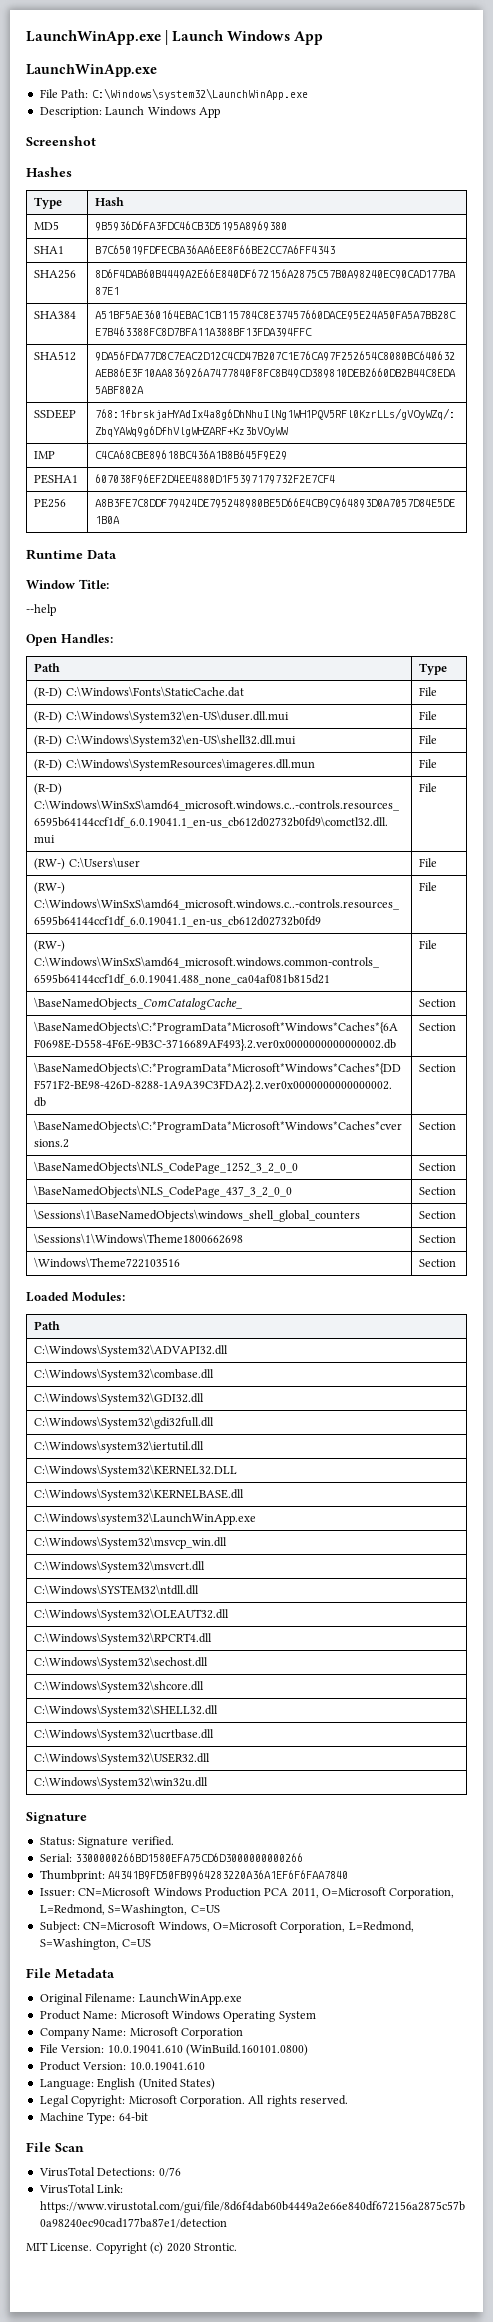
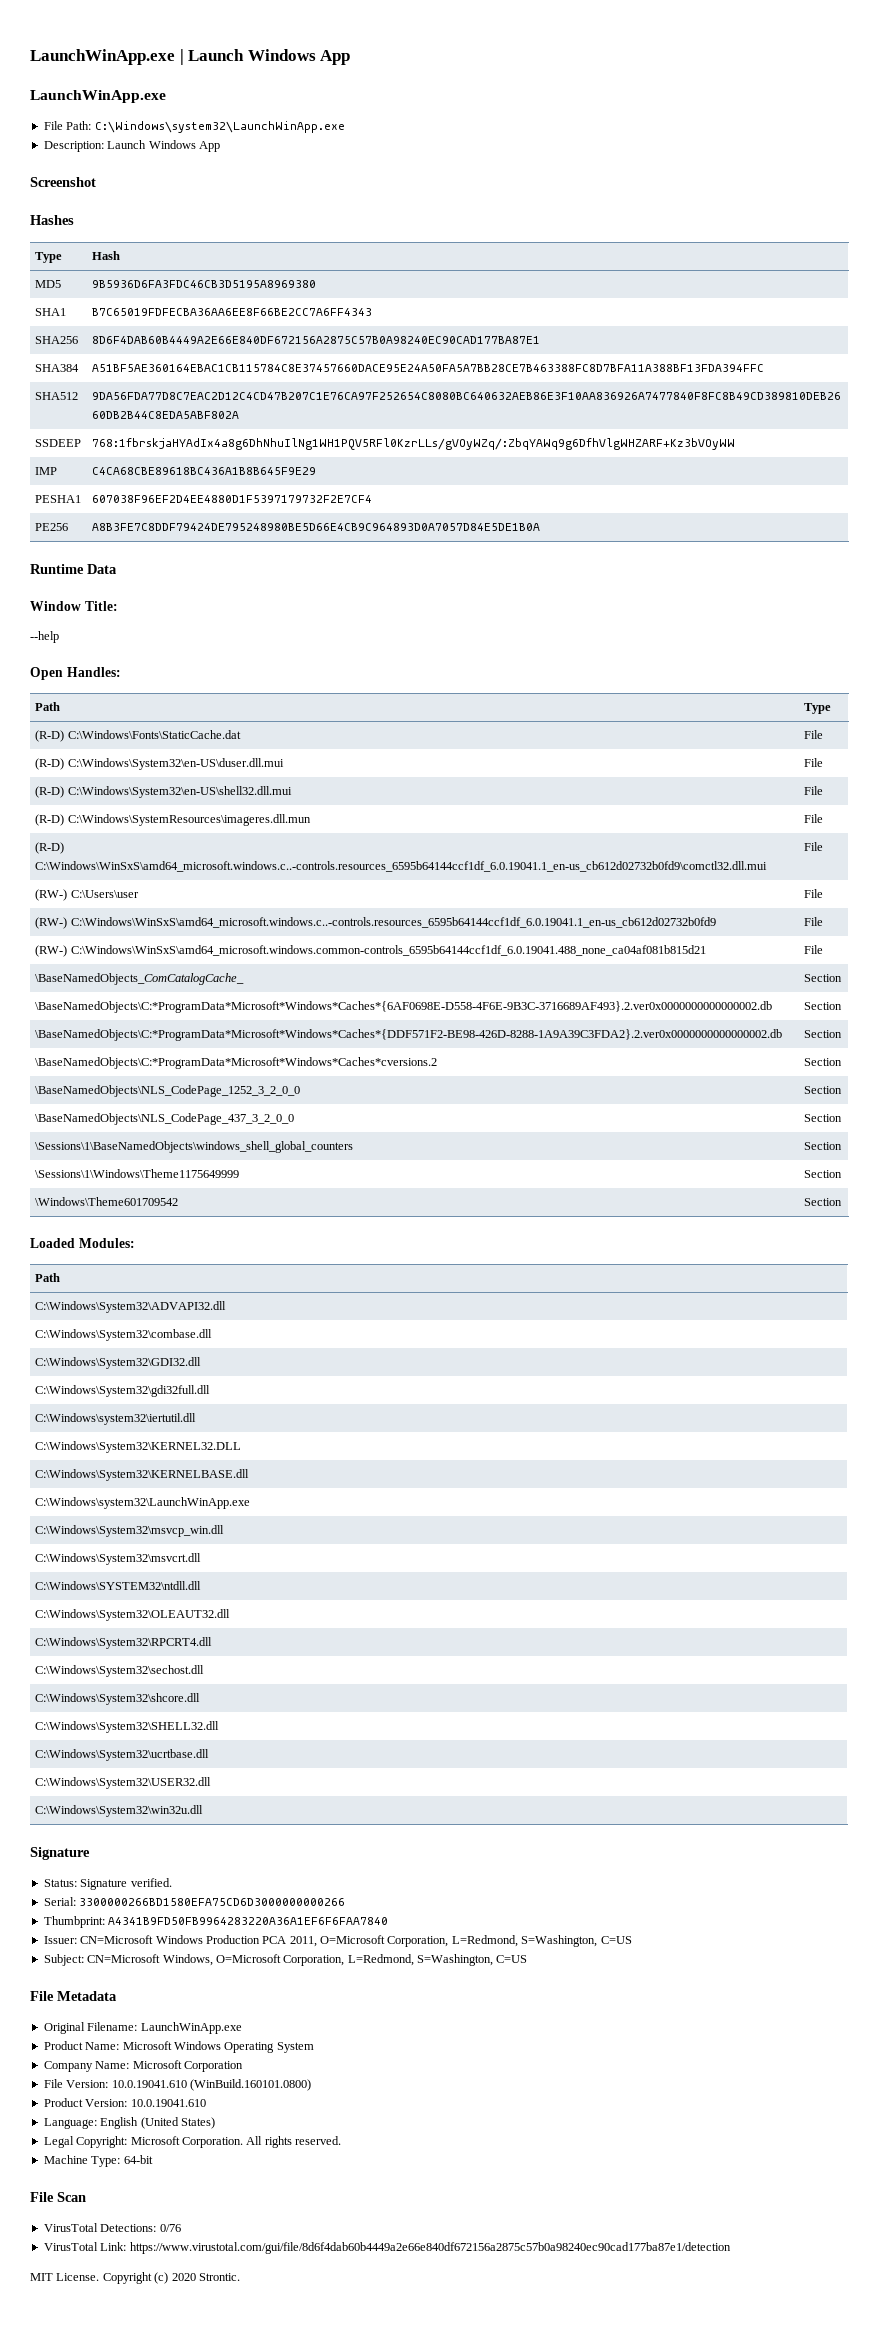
[34,1233,244,1244] [419,1235,457,1243] [34,1257,181,1268] \Sessions\1\Windows\Theme1800662698 | Section // \Windows\Theme722103516 -> [35,1169,240,1178] [804,1170,843,1178] [35,1197,179,1206] \Sessions\1\Windows\Theme1175649999 | Section // \Windows\Theme601709542

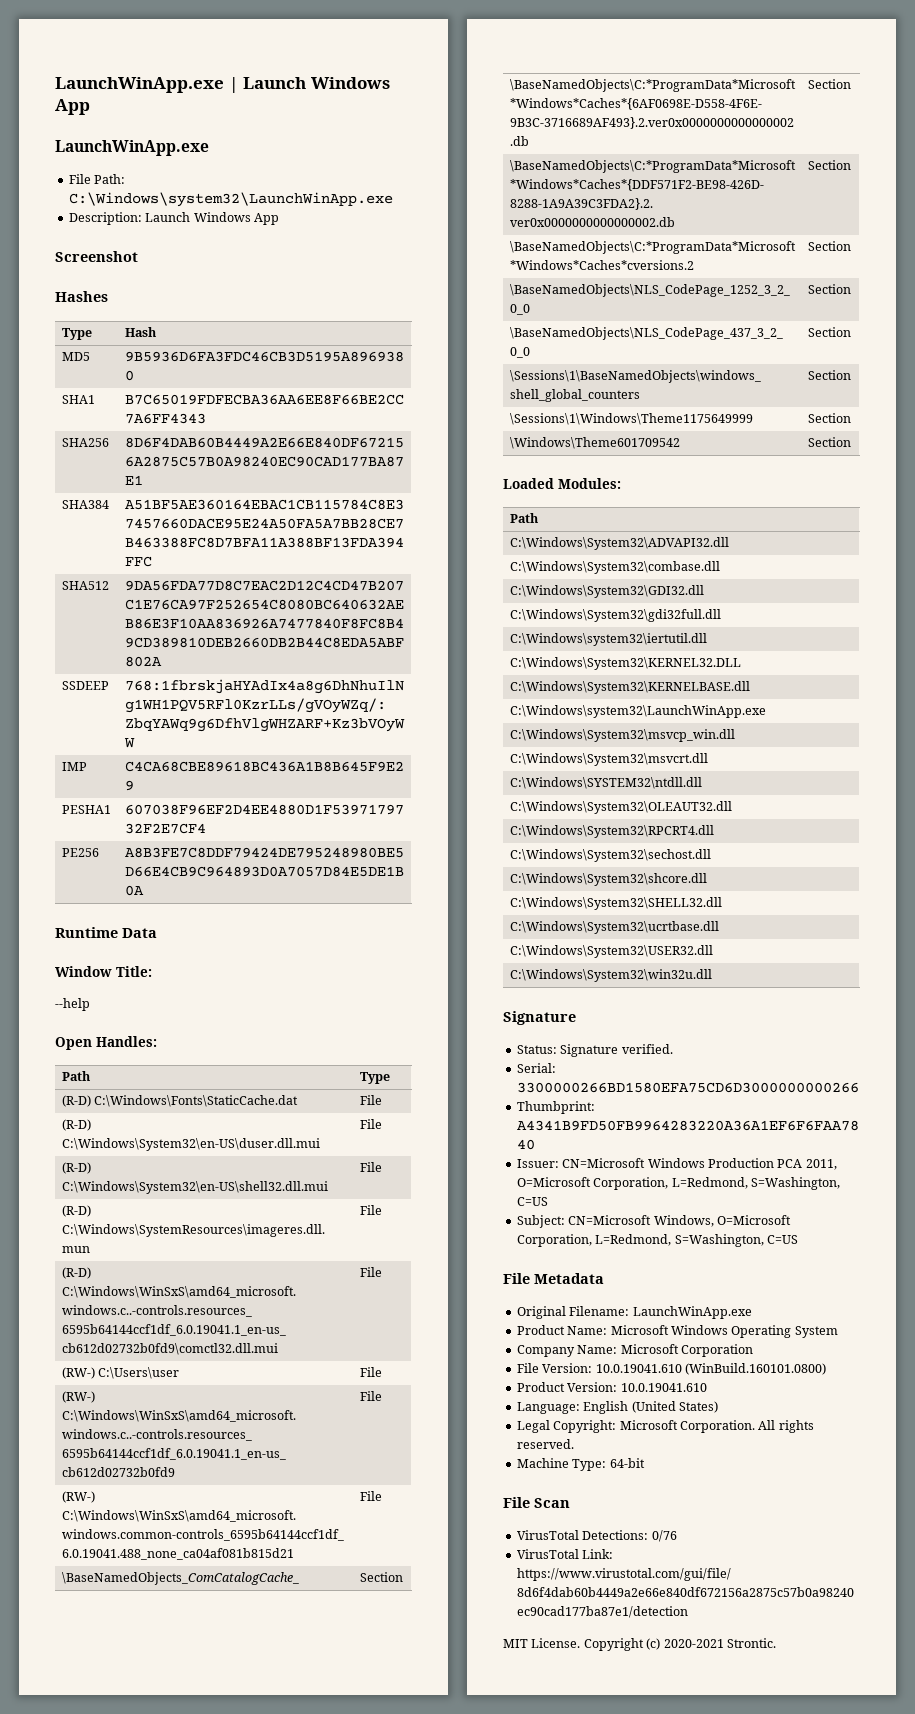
[171,2273,196,2281] 2020 -> [663,1639,724,1648] 2020-2021

